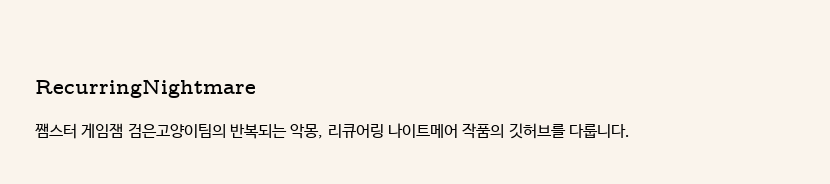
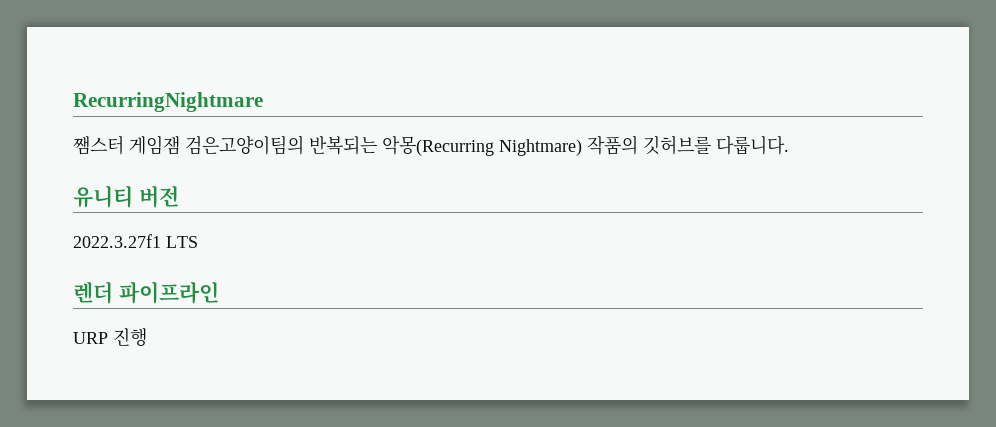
[290,123,458,139] 악몽, 리큐어링 나이트메어 -> [382,136,582,156] 악몽(Recurring Nightmare)
(630, 131) none -> [73,185,179,208] [73,234,198,248] [73,281,219,304] [73,328,147,346] // 유니티 버전 // 2022.3.27f1 LTS // 렌더 파이프라인 // URP 진행

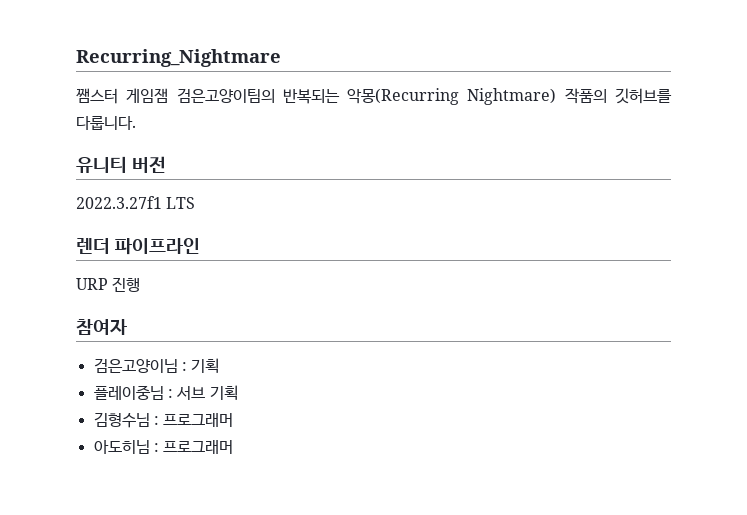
[73,92,263,112] RecurringNightmare -> [76,49,281,67] Recurring_Nightmare
(147, 337) none -> [76,319,127,335] [93,358,220,373] [93,385,238,400] [93,412,234,428] [93,440,234,454] // 참여자 // 검은고양이님 : 기획 // 플레이중님 : 서브 기획 // 김형수님 : 프로그래머 // 아도히님 : 프로그래머

